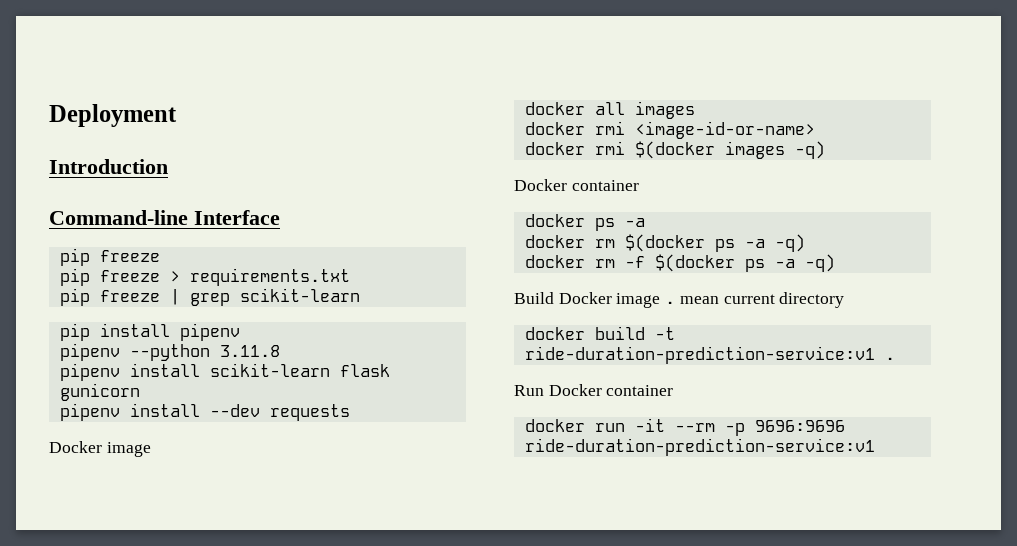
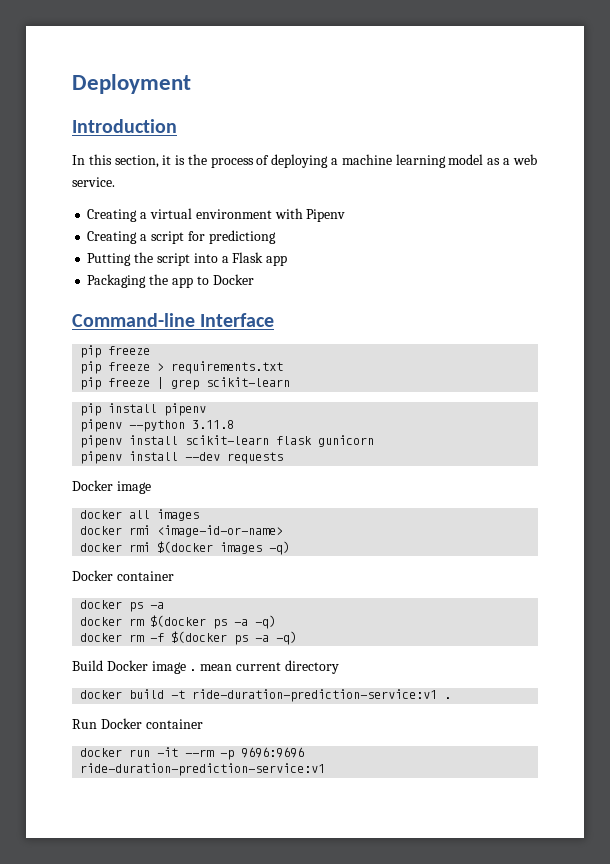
(168, 166) none -> [72,154,537,168] [72,177,115,187] [87,208,346,222] [87,230,276,244] [87,252,288,266] [87,274,254,288] // In this section, it is the process of deploying a machine learning model as a web service. // Creating a virtual environment with Pipenv // Creating a script for predictiong // Putting the script into a Flask app // Packaging the app to Docker

